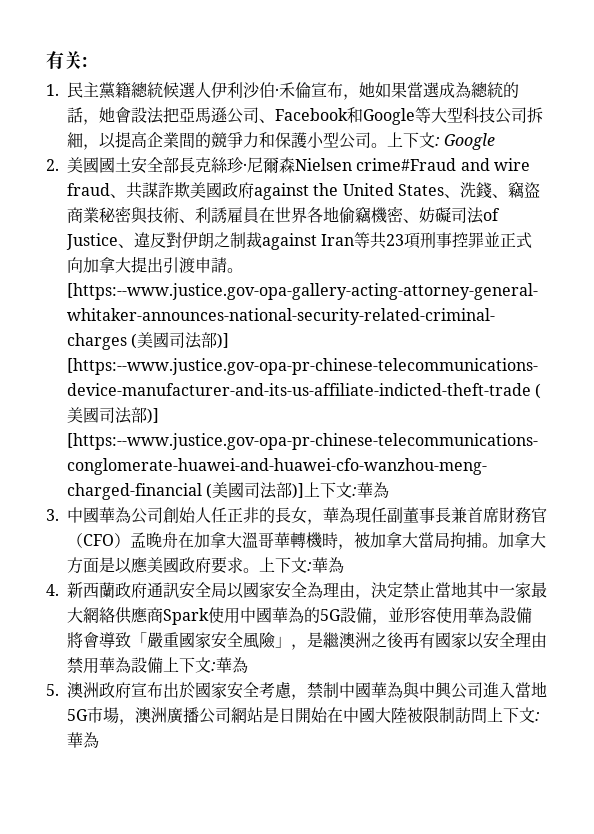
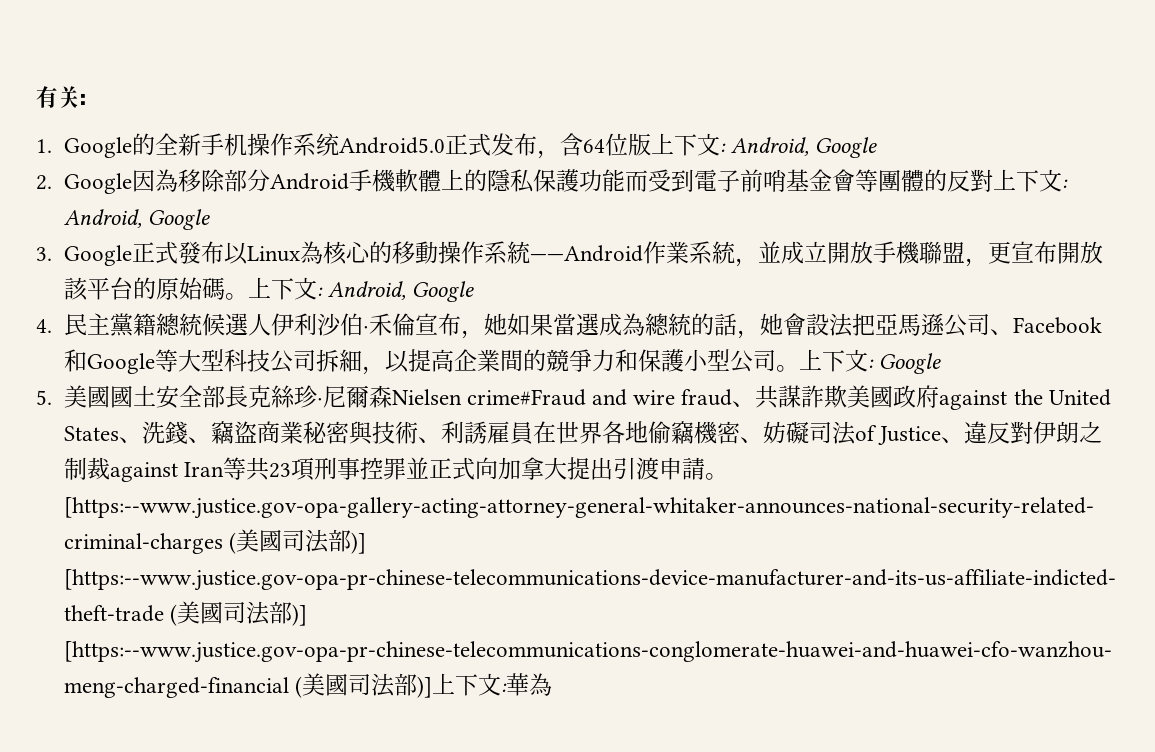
(59, 90) none -> [63,133,877,159] [36,169,1068,194] [63,209,210,230] [36,241,1103,267] [63,277,474,302] [36,319,52,333] Google的全新手机操作系统Android5.0正式发布，含64位版上下文: Android, Google // 2. Google因為移除部分Android手機軟體上的隱私保護功能而受到電子前哨基金會等團體的反對上下文: Android, Google // 3. Google正式發布以Linux為核心的移動操作系統——Android作業系統，並成立開放手機聯盟，更宣布開放該平台的原始碼。上下文: Android, Google // 4.
[46,159,59,171] 2. -> [36,390,52,405] 5.
[46,506,548,525] [67,532,547,550] [67,557,345,574] [46,581,548,600] [67,607,533,625] [67,632,548,650] [67,657,249,674] [46,681,548,700] [67,707,541,725] [67,732,100,748] // 3.中國華為公司創始人任正非的長女，華為現任副董事長兼首席財務官（CFO）孟晚舟在加拿大溫哥華轉機時，被加拿大當局拘捕。加拿大方面是以應美國政府要求。上下文:華為 // 4.新西蘭政府通訊安全局以國家安全為理由，決定禁止當地其中一家最大網絡供應商Spark使用中國華為的5G設備，並形容使用華為設備將會導致「嚴重國家安全風險」，是繼澳洲之後再有國家以安全理由禁用華為設備上下文:華為 // 5.澳洲政府宣布出於國家安全考慮，禁制中國華為與中興公司進入當地5G市場，澳洲廣播公司網站是日開始在中國大陸被限制訪問上下文:華為 -> (552, 684) none

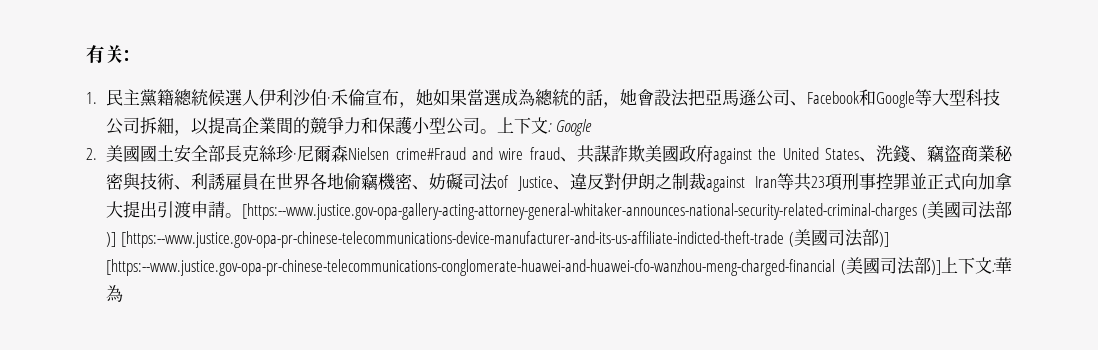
[63,133,877,159] [36,169,1068,194] [63,209,210,230] [36,241,1103,267] [63,277,474,302] [36,319,52,333] Google的全新手机操作系统Android5.0正式发布，含64位版上下文: Android, Google // 2. Google因為移除部分Android手機軟體上的隱私保護功能而受到電子前哨基金會等團體的反對上下文: Android, Google // 3. Google正式發布以Linux為核心的移動操作系統——Android作業系統，並成立開放手機聯盟，更宣布開放該平台的原始碼。上下文: Android, Google // 4. -> (97, 98) none
[36,390,52,405] 5. -> [86,148,97,160] 2.

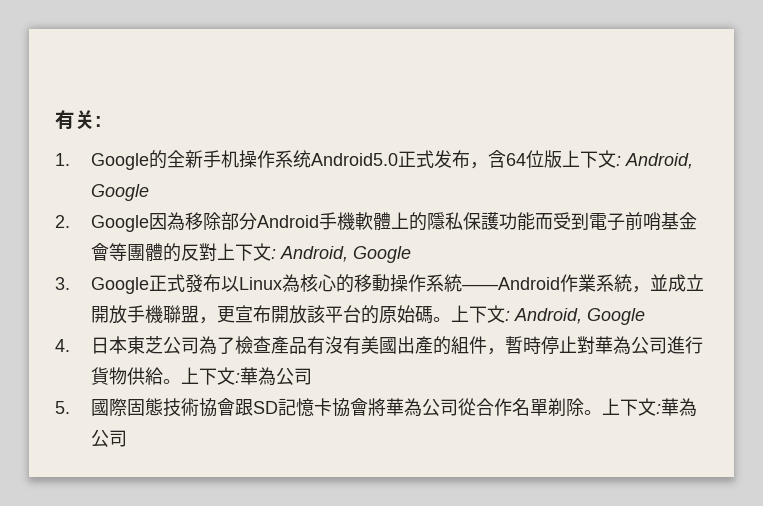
[106,89,1001,108] [106,116,592,136] [86,145,1013,164] [106,173,1012,192] [106,201,1012,220] [106,229,889,248] [106,257,1012,276] [106,285,124,302] 民主黨籍總統候選人伊利沙伯·禾倫宣布，她如果當選成為總統的話，她會設法把亞馬遜公司、Facebook和Google等大型科技公司拆細，以提高企業間的競爭力和保護小型公司。上下文: Google // 2.美國國土安全部長克絲珍·尼爾森Nielsen crime#Fraud and wire fraud、共謀詐欺美國政府against the United States、洗錢、竊盜商業秘密與技術、利誘雇員在世界各地偷竊機密、妨礙司法of Justice、違反對伊朗之制裁against Iran等共23項刑事控罪並正式向加拿大提出引渡申請。[https:--www.justice.gov-opa-gallery-acting-attorney-general-whitaker-announces-national-security-related-criminal-charges (美國司法部)] [https:--www.justice.gov-opa-pr-chinese-telecommunications-device-manufacturer-and-its-us-affiliate-indicted-theft-trade (美國司法部)] [https:--www.justice.gov-opa-pr-chinese-telecommunications-conglomerate-huawei-and-huawei-cfo-wanzhou-meng-charged-financial (美國司法部)]上下文:華為 -> [90,150,693,170] [90,184,149,201] [55,212,697,232] [90,243,411,263] [55,274,704,294] [90,305,645,325] [55,336,703,355] [90,367,312,386] [55,398,697,417] [90,429,127,447] Google的全新手机操作系统Android5.0正式发布，含64位版上下文: Android, Google // 2. Google因為移除部分Android手機軟體上的隱私保護功能而受到電子前哨基金會等團體的反對上下文: Android, Google // 3. Google正式發布以Linux為核心的移動操作系統——Android作業系統，並成立開放手機聯盟，更宣布開放該平台的原始碼。上下文: Android, Google // 4.日本東芝公司為了檢查產品有沒有美國出產的組件，暫時停止對華為公司進行貨物供給。上下文:華為公司 // 5.國際固態技術協會跟SD記憶卡協會將華為公司從合作名單剃除。上下文:華為公司

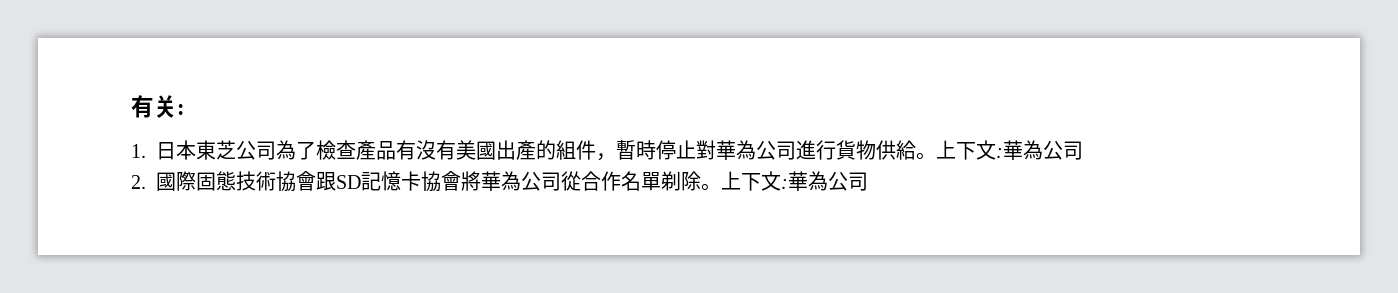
[90,150,693,170] [90,184,149,201] [55,212,697,232] [90,243,411,263] [55,274,704,294] [90,305,645,325] [55,339,70,352] Google的全新手机操作系统Android5.0正式发布，含64位版上下文: Android, Google // 2. Google因為移除部分Android手機軟體上的隱私保護功能而受到電子前哨基金會等團體的反對上下文: Android, Google // 3. Google正式發布以Linux為核心的移動操作系統——Android作業系統，並成立開放手機聯盟，更宣布開放該平台的原始碼。上下文: Android, Google // 4. -> (146, 151) none
[55,401,70,414] 5. -> [131,175,146,189] 2.

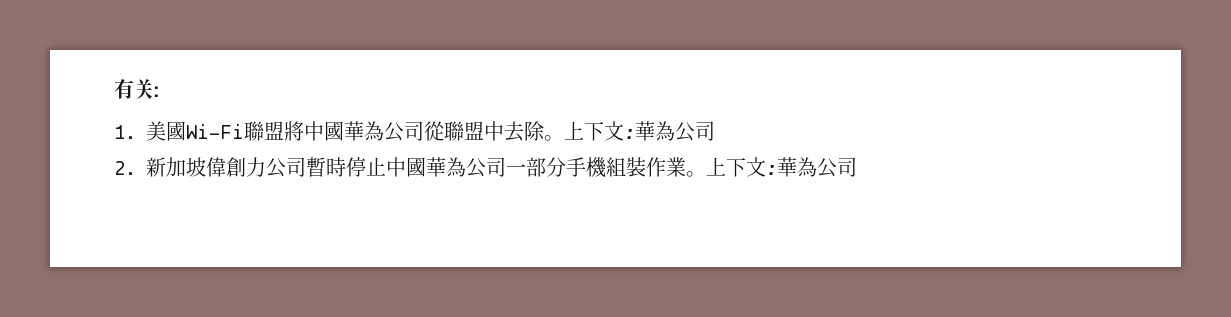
[156,140,916,161] 日本東芝公司為了檢查產品有沒有美國出產的組件，暫時停止對華為公司進行貨物供給 -> [146,121,545,142] 美國Wi-Fi聯盟將中國華為公司從聯盟中去除
[156,171,701,192] 國際固態技術協會跟SD記憶卡協會將華為公司從合作名單剃除 -> [146,157,686,178] 新加坡偉創力公司暫時停止中國華為公司一部分手機組裝作業

